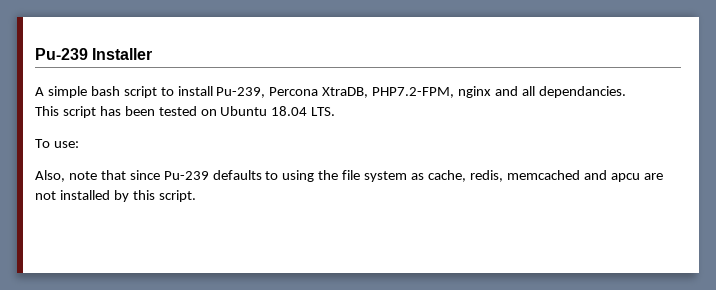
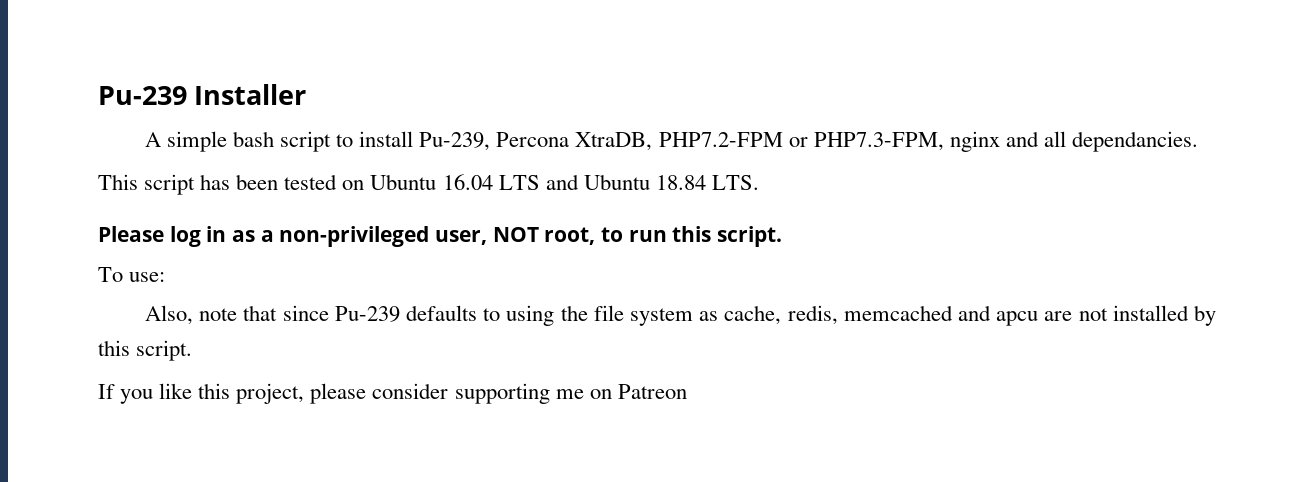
[372,87,455,98] PHP7.2-FPM, -> [658,132,944,151] PHP7.2-FPM or PHP7.3-FPM,
[271,106,336,116] 18.04 LTS. -> [442,174,759,190] [98,226,783,247] 16.04 LTS and Ubuntu 18.84 LTS. // Please log in as a non-privileged user, NOT root, to run this script.
(196, 196) none -> [98,383,687,404] // If you like this project, please consider supporting me on Patreon

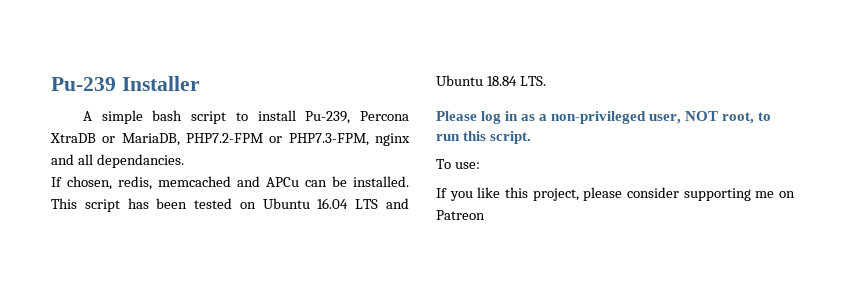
[575,132,653,151] XtraDB, -> [50,133,180,146] XtraDB or MariaDB,
(1199, 141) none -> [51,176,409,190] If chosen, redis, memcached and APCu can be installed.
[144,305,1217,326] [98,340,193,361] // Also, note that since Pu-239 defaults to using the file system as cache, redis, memcached and apcu are not installed by this script. -> (480, 165) none

